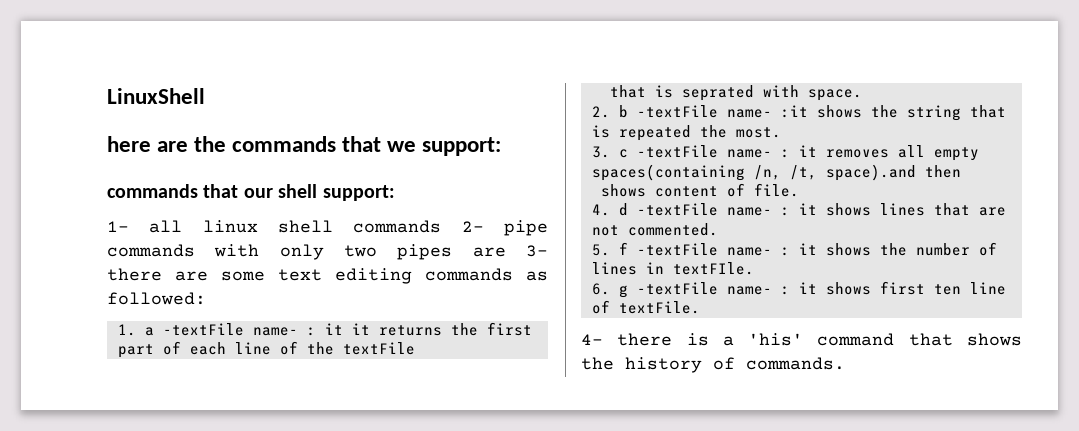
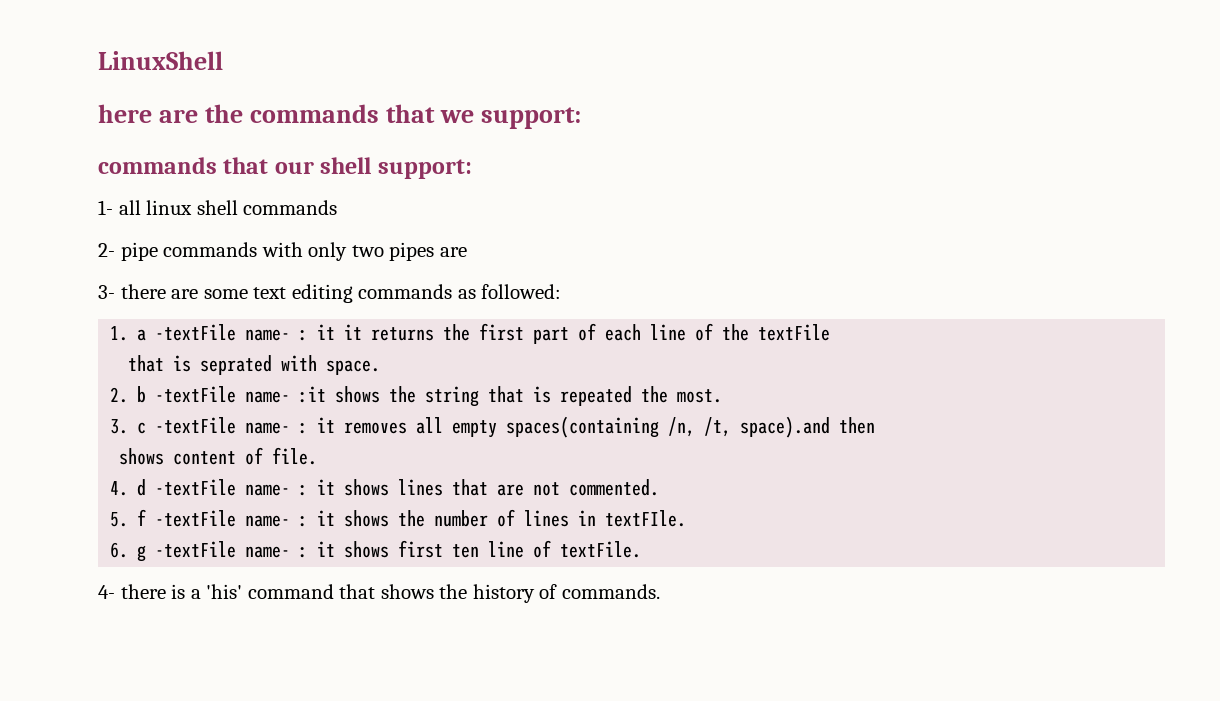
(442, 226) none -> (338, 207) //
(506, 252) none -> (467, 252) //

